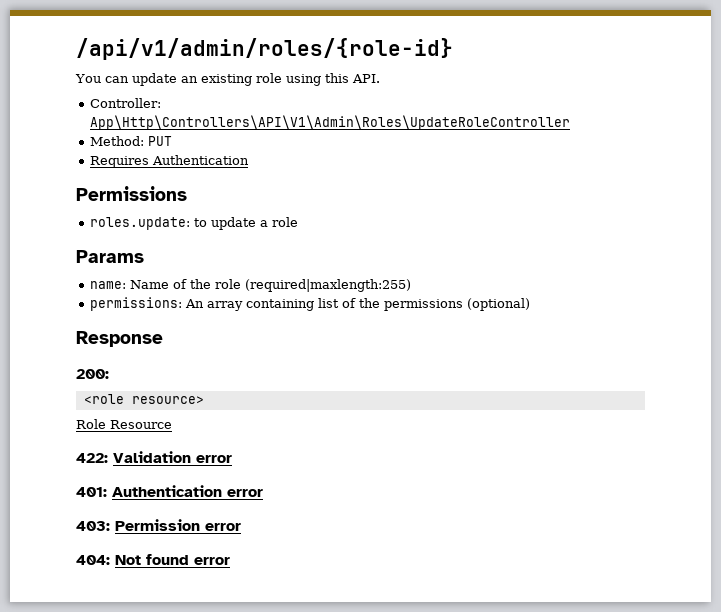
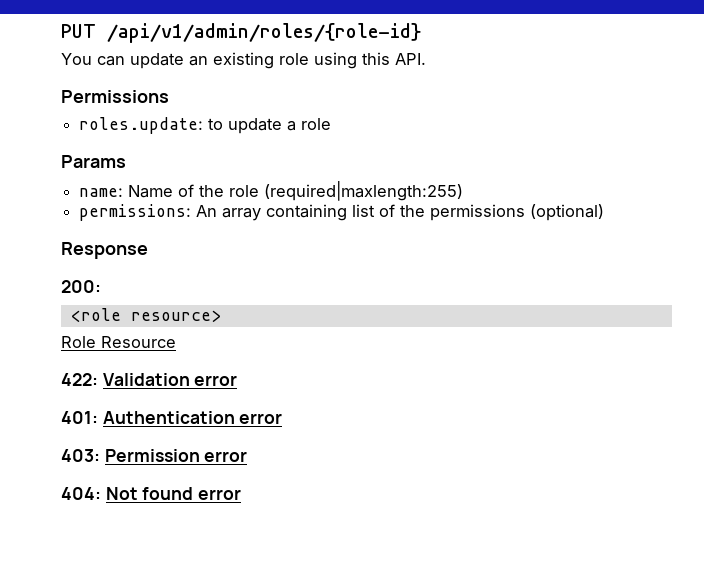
(76, 49) none -> [61,24,96,38] PUT
[90,98,162,108] [90,115,571,130] [90,136,173,146] [90,155,250,168] // Controller: App\Http\Controllers\API\V1\Admin\Roles\UpdateRoleController // Method: PUT // Requires Authentication -> (426, 59) none

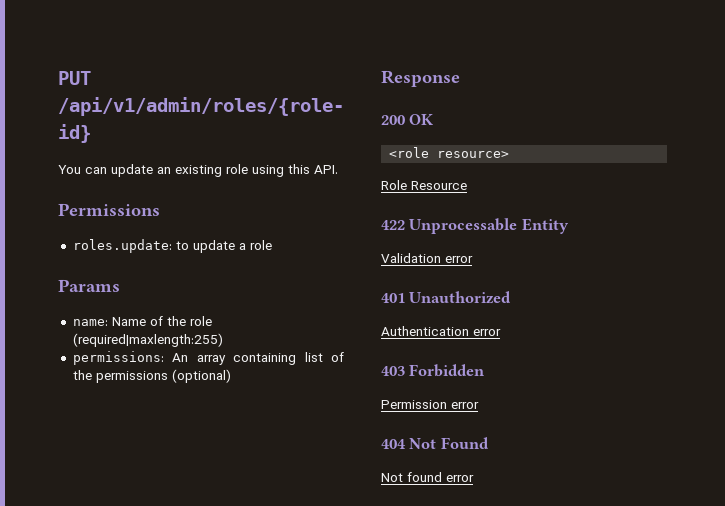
[61,280,101,293] 200: -> [381,114,435,125] 200 OK
[61,373,98,386] 422: -> [381,218,569,234] 422 Unprocessable Entity //
[61,411,98,424] 401: -> [381,291,512,304] 401 Unauthorized //
[61,449,100,462] 403: -> [381,364,486,377] 403 Forbidden //
[61,487,101,500] 404: -> [381,437,489,449] 404 Not Found //

